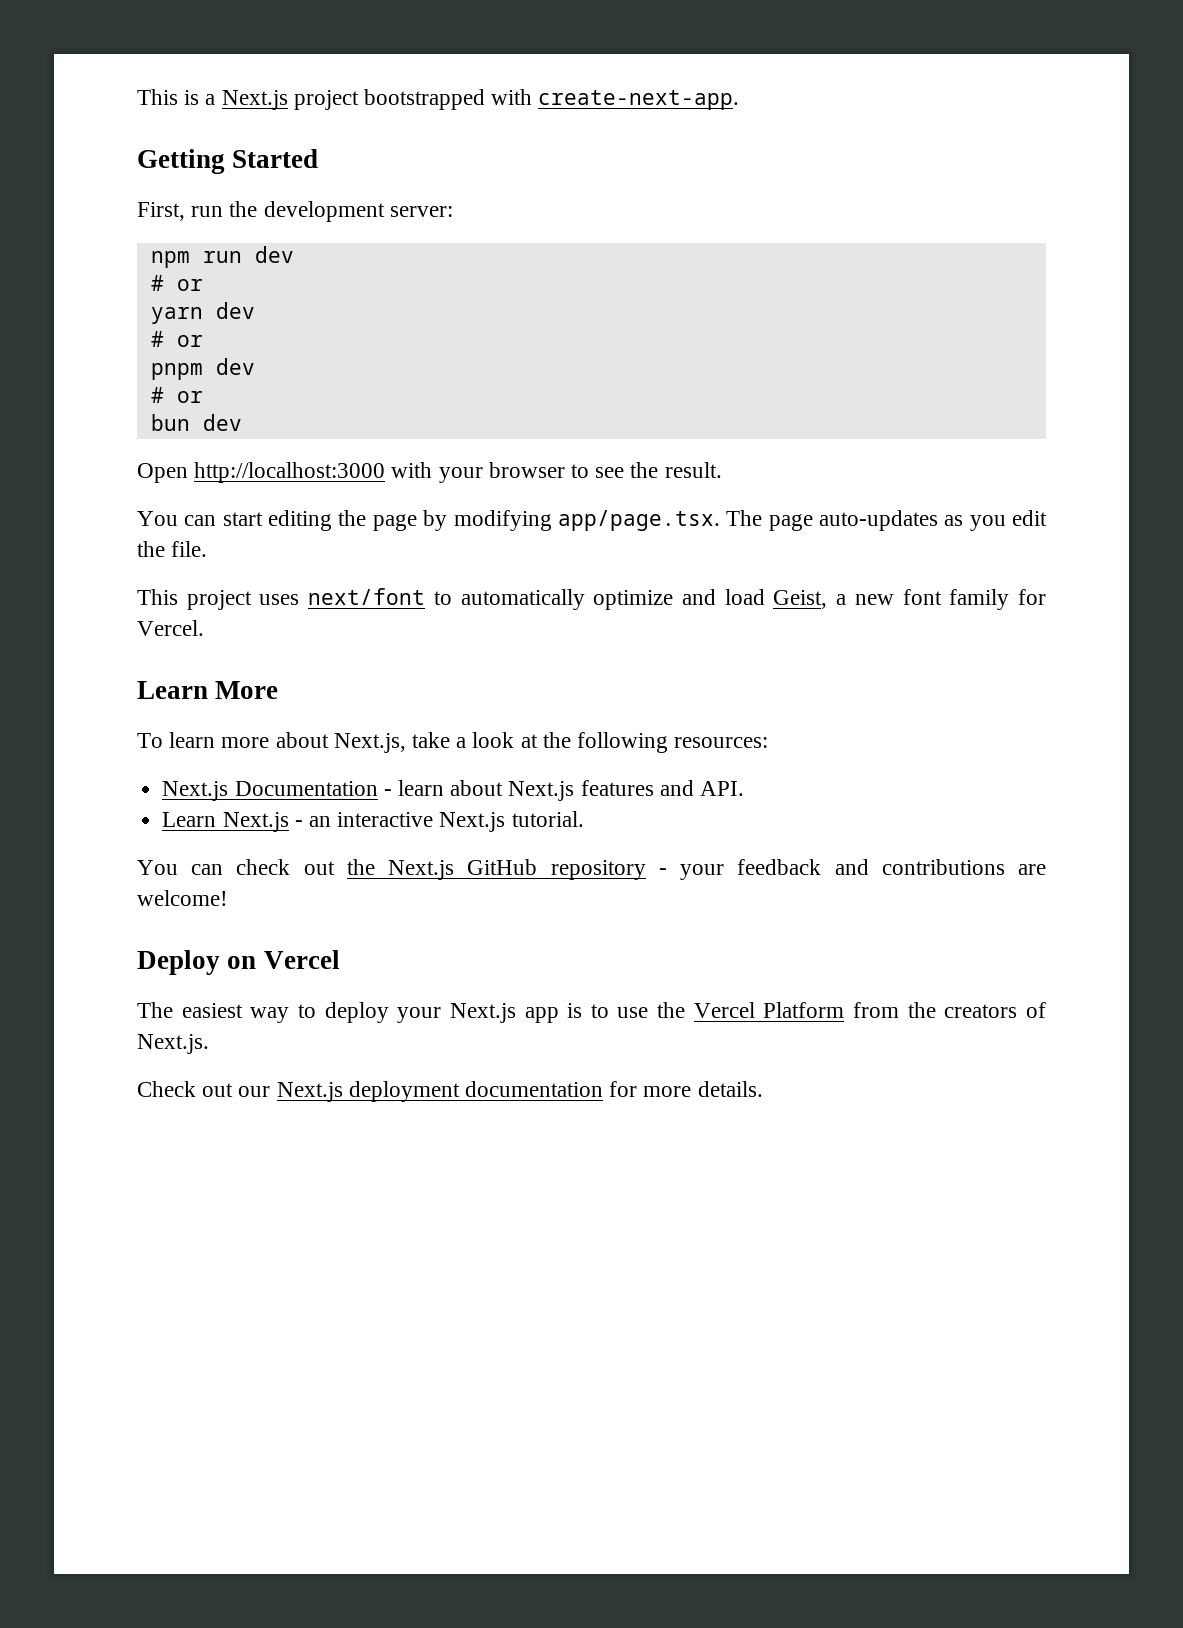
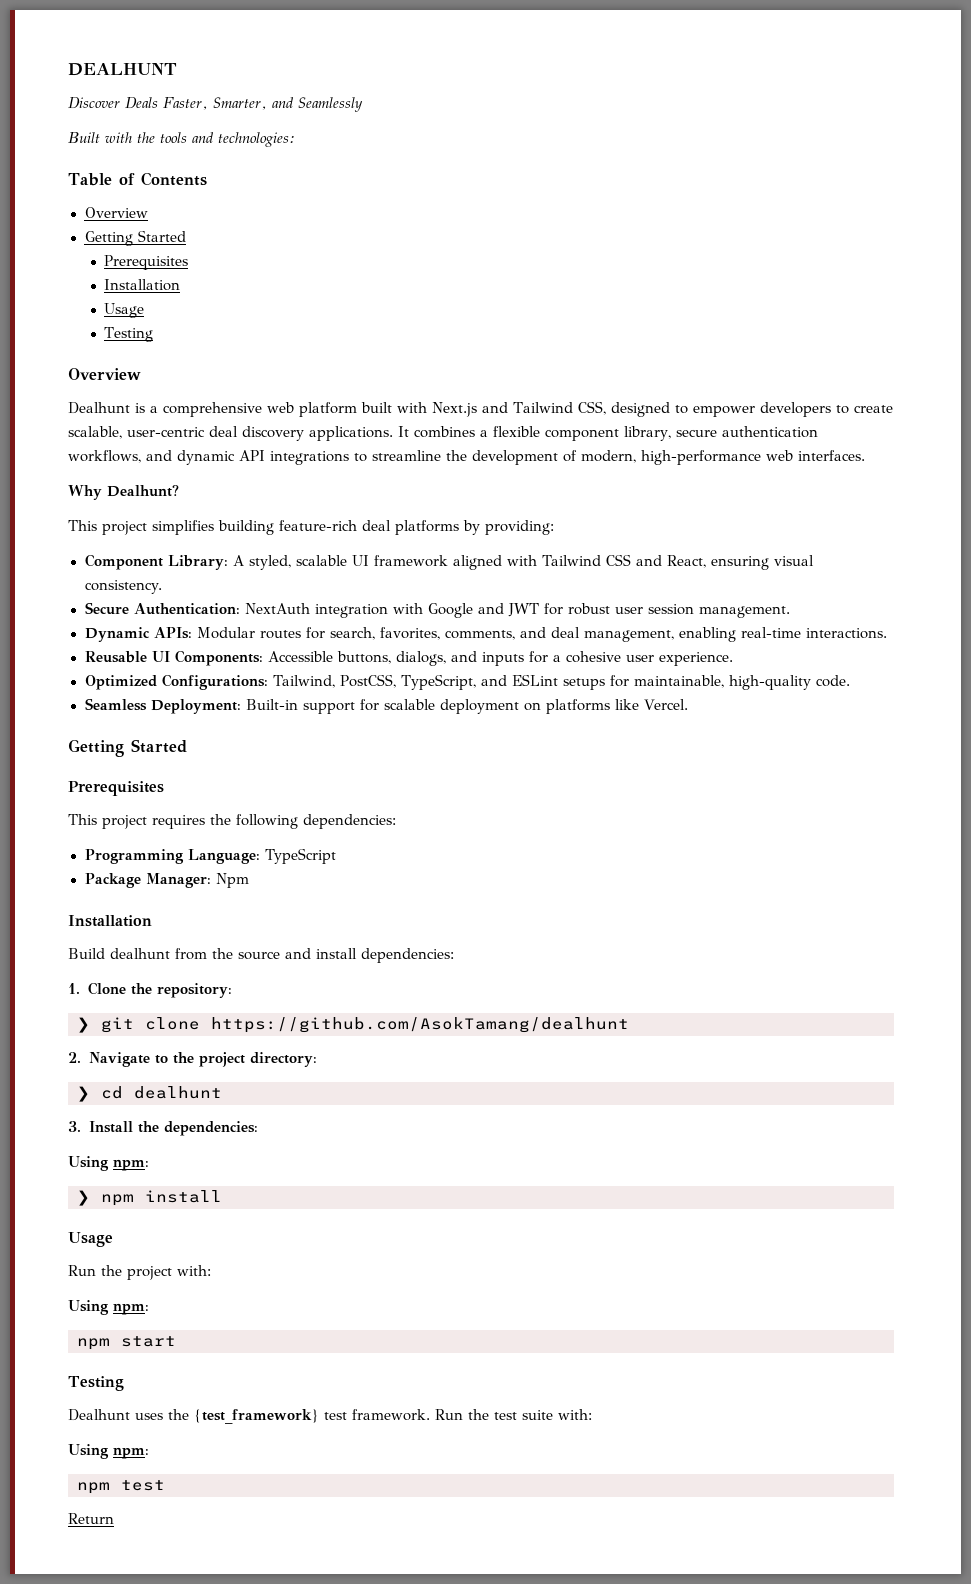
[137,89,740,110] [137,149,319,174] [137,201,453,222] [150,246,294,268] [150,275,203,291] [150,302,255,324] [150,331,203,347] [150,358,255,380] [150,387,203,403] [150,414,242,431] [137,462,722,483] [137,510,1048,531] [137,541,208,557] [137,588,1046,610] [137,620,204,636] [137,681,279,699] [137,732,769,753] [162,780,744,801] [162,811,584,832] [137,859,1047,880] [137,890,228,906] [137,950,340,975] [137,1002,1046,1023] [137,1034,209,1054] [137,1081,763,1102] This is a Next.js project bootstrapped with create-next-app. // Getting Started // First, run the development server: // npm run dev // # or // yarn dev // # or // pnpm dev // # or // bun dev // Open http://localhost:3000 with your browser to see the result. // You can start editing the page by modifying app/page.tsx. The page auto-updates as you edit the file. // This project uses next/font to automatically optimize and load Geist, a new font family for Vercel. // Learn More // To learn more about Next.js, take a look at the following resources: // Next.js Documentation - learn about Next.js features and API. // Learn Next.js - an interactive Next.js tutorial. // You can check out the Next.js GitHub repository - your feedback and contributions are welcome! // Deploy on Vercel // The easiest way to deploy your Next.js app is to use the Vercel Platform from the creators of Next.js. // Check out our Next.js deployment documentation for more details. -> [68,63,177,76] [68,97,363,112] [68,132,295,147] [68,172,207,186] [84,207,148,218] [84,230,186,246] [104,255,189,270] [104,279,181,291] [104,303,145,318] [104,327,154,342] [68,368,141,380] [68,401,893,417] [68,426,818,441] [68,450,865,465] [68,485,179,500] [68,520,554,535] [84,554,815,570] [84,580,163,594] [84,602,790,618] [84,627,887,642] [84,650,733,666] [84,674,851,690] [84,698,689,714] [68,739,187,757] [68,781,164,796] [68,814,396,829] [84,848,337,864] [84,873,249,888] [68,915,152,927] [68,948,454,963] [68,982,232,998] [77,1017,629,1033] [68,1052,317,1067] [77,1086,222,1102] [68,1121,258,1136] [68,1156,149,1171] [77,1190,222,1206] [68,1232,113,1247] [68,1265,211,1280] [68,1300,149,1315] [77,1336,176,1350] [68,1376,124,1391] [68,1409,592,1424] [68,1444,149,1459] [77,1480,165,1494] [68,1513,114,1524] DEALHUNT // Discover Deals Faster, Smarter, and Seamlessly // Built with the tools and technologies: // Table of Contents // Overview // Getting Started // Prerequisites // Installation // Usage // Testing // Overview // Dealhunt is a comprehensive web platform built with Next.js and Tailwind CSS, designed to empower developers to create scalable, user-centric deal discovery applications. It combines a flexible component library, secure authentication workflows, and dynamic API integrations to streamline the development of modern, high-performance web interfaces. // Why Dealhunt? // This project simplifies building feature-rich deal platforms by providing: // Component Library: A styled, scalable UI framework aligned with Tailwind CSS and React, ensuring visual consistency. // Secure Authentication: NextAuth integration with Google and JWT for robust user session management. // Dynamic APIs: Modular routes for search, favorites, comments, and deal management, enabling real-time interactions. // Reusable UI Components: Accessible buttons, dialogs, and inputs for a cohesive user experience. // Optimized Configurations: Tailwind, PostCSS, TypeScript, and ESLint setups for maintainable, high-quality code. // Seamless Deployment: Built-in support for scalable deployment on platforms like Vercel. // Getting Started // Prerequisites // This project requires the following dependencies: // Programming Language: TypeScript // Package Manager: Npm // Installation // Build dealhunt from the source and install dependencies: // 1. Clone the repository: // ❯ git clone https://github.com/AsokTamang/dealhunt // 2. Navigate to the project directory: // ❯ cd dealhunt // 3. Install the dependencies: // Using npm: // ❯ npm install // Usage // Run the project with: // Using npm: // npm start // Testing // Dealhunt uses the {test_framework} test framework. Run the test suite with: // Using npm: // npm test // Return

